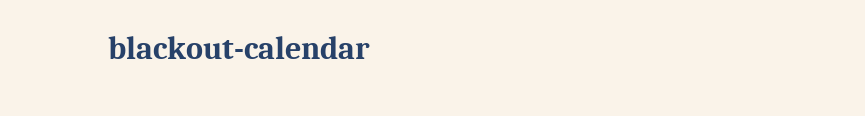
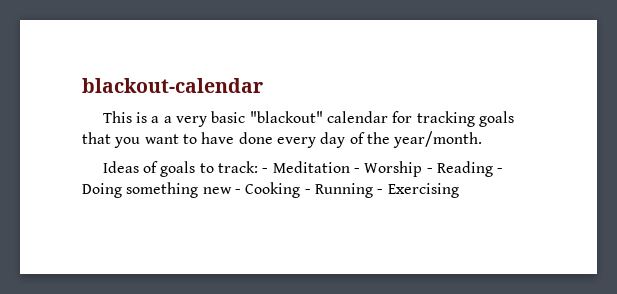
(370, 47) none -> [102,111,515,127] [82,131,483,148] [102,161,504,177] [82,182,459,198] // This is a a very basic "blackout" calendar for tracking goals that you want to have done every day of the year/month. // Ideas of goals to track: - Meditation - Worship - Reading - Doing something new - Cooking - Running - Exercising

